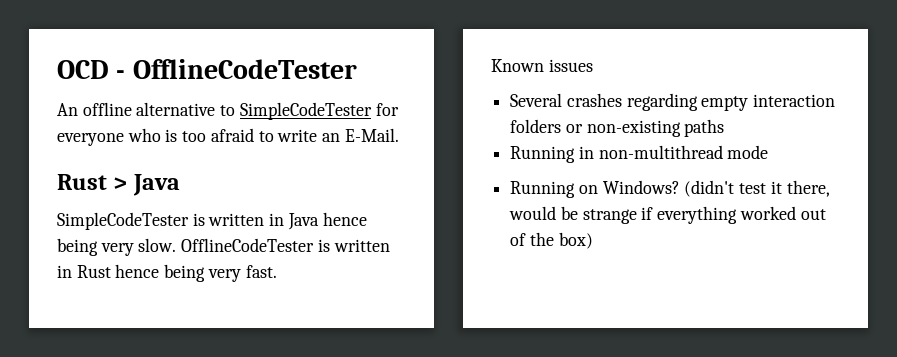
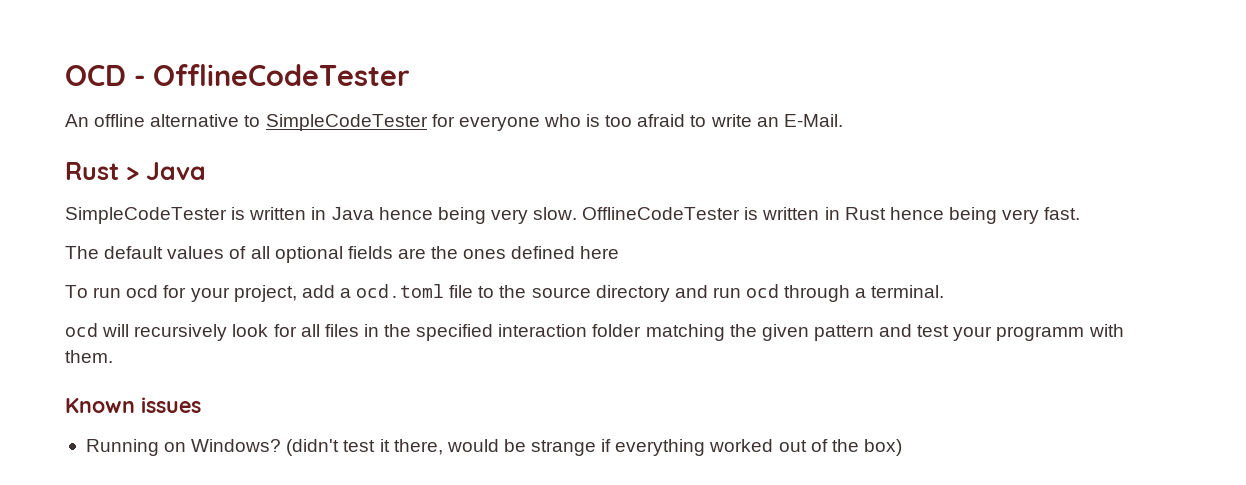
[491,59,593,72] [510,93,836,111] [510,119,725,137] [510,145,769,163] Known issues // Several crashes regarding empty interaction folders or non-existing paths // Running in non-multithread mode -> [65,246,620,263] [65,284,945,302] [65,323,1124,341] [65,350,113,363] [65,397,201,413] The default values of all optional fields are the ones defined here // To run ocd for your project, add a ocd.toml file to the source directory and run ocd through a terminal. // ocd will recursively look for all files in the specified interaction folder matching the given pattern and test your programm with them. // Known issues

